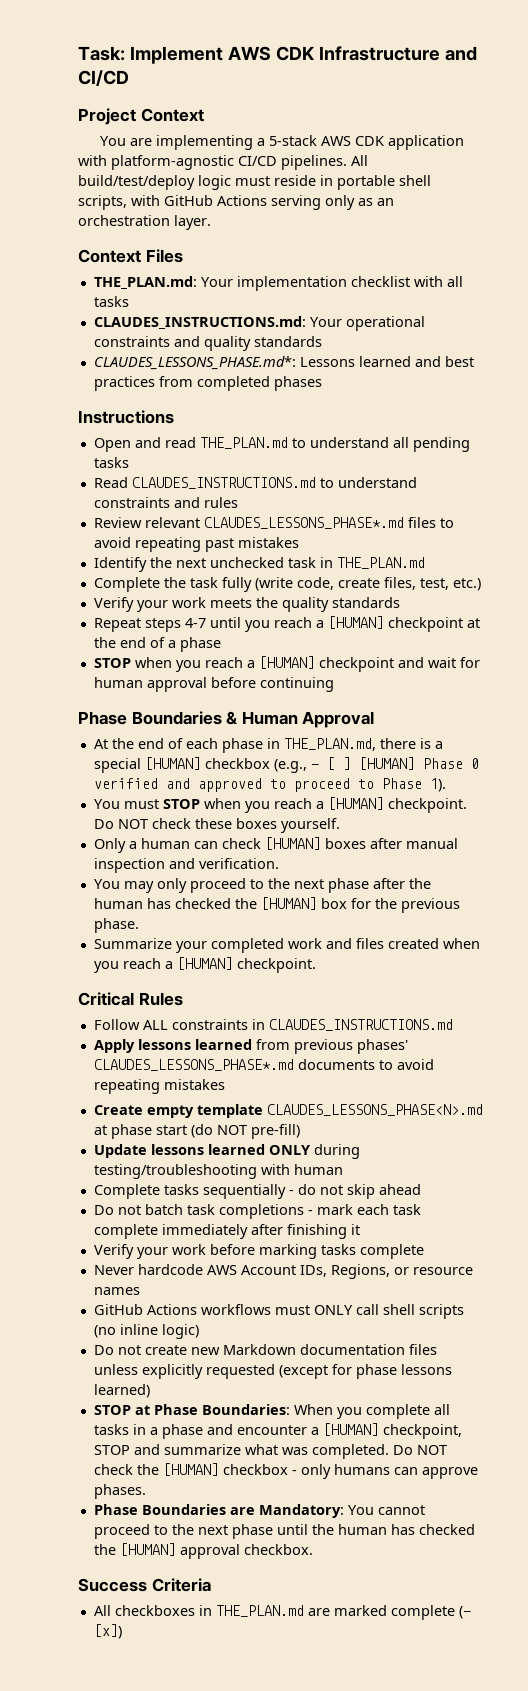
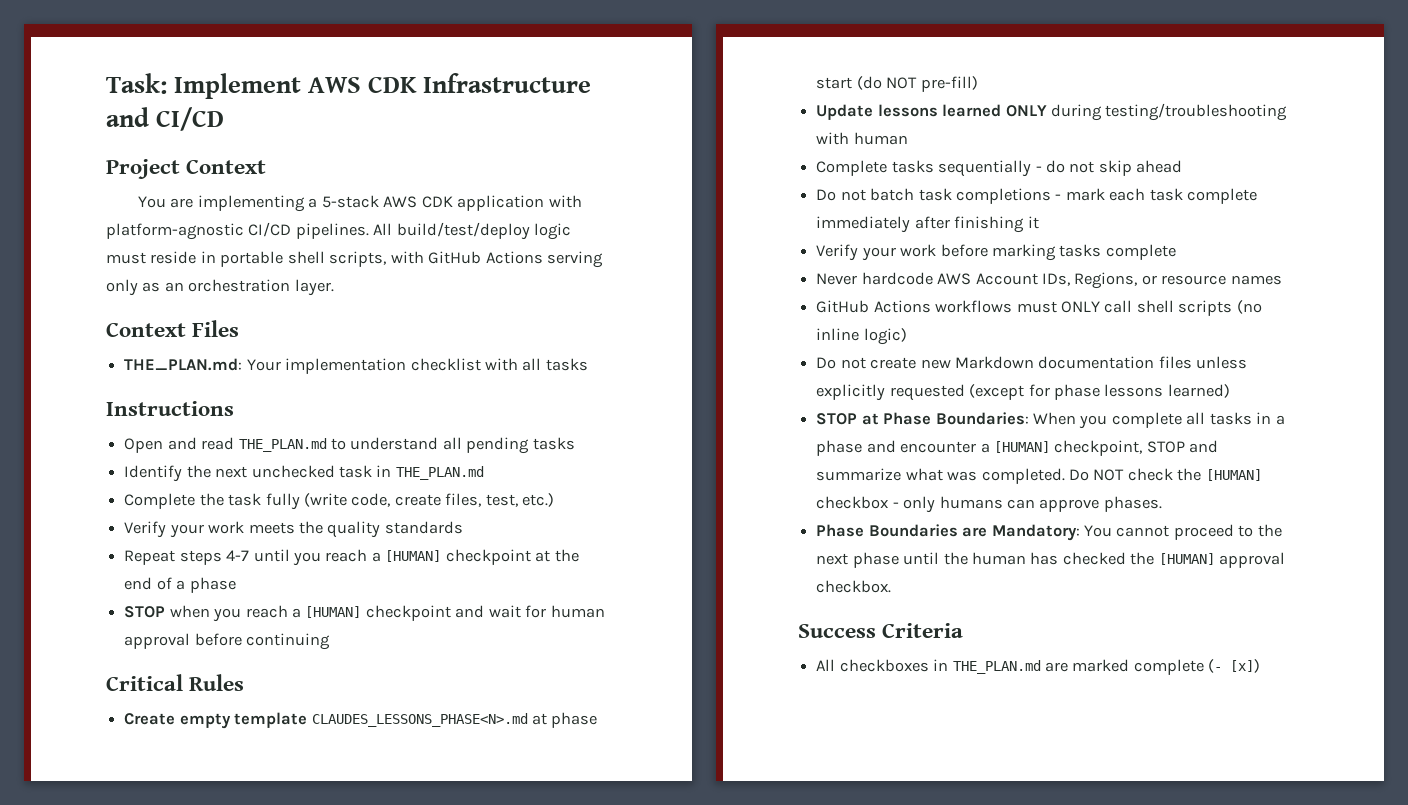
[93,316,425,331] [93,336,322,351] [93,356,474,370] [93,376,322,391] // CLAUDES_INSTRUCTIONS.md: Your operational constraints and quality standards // CLAUDES_LESSONS_PHASE.md*: Lessons learned and best practices from completed phases -> (588, 364) none
[93,477,417,489] [93,497,238,508] [93,517,454,529] [93,537,299,552] // Read CLAUDES_INSTRUCTIONS.md to understand constraints and rules // Review relevant CLAUDES_LESSONS_PHASE*.md files to avoid repeating past mistakes -> (575, 443) none
[78,711,375,728] [93,738,443,753] [93,757,479,773] [93,778,446,792] [93,797,467,813] [93,818,340,833] [93,837,458,853] [93,858,279,873] [93,878,431,893] [93,897,460,913] [93,918,139,933] [93,938,480,953] [93,957,316,973] [78,992,183,1006] [93,1019,453,1031] [93,1039,408,1054] [93,1059,434,1071] [93,1079,225,1094] Phase Boundaries & Human Approval // At the end of each phase in THE_PLAN.md, there is a special [HUMAN] checkbox (e.g., - [ ] [HUMAN] Phase 0 verified and approved to proceed to Phase 1). // You must STOP when you reach a [HUMAN] checkpoint. Do NOT check these boxes yourself. // Only a human can check [HUMAN] boxes after manual inspection and verification. // You may only proceed to the next phase after the human has checked the [HUMAN] box for the previous phase. // Summarize your completed work and files created when you reach a [HUMAN] checkpoint. // Critical Rules // Follow ALL constraints in CLAUDES_INSTRUCTIONS.md // Apply lessons learned from previous phases' CLAUDES_LESSONS_PHASE*.md documents to avoid repeating mistakes -> [106,674,245,691] Critical Rules

